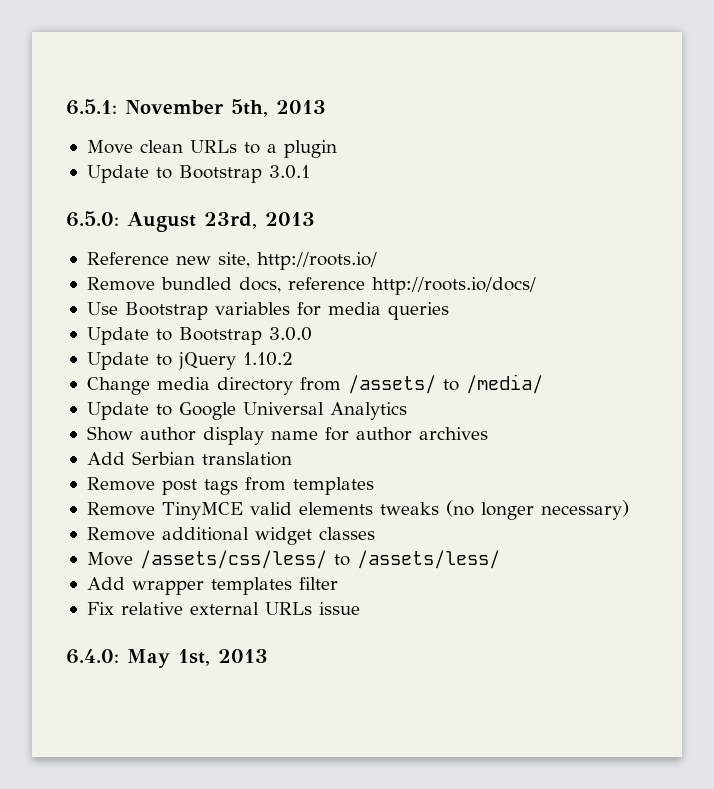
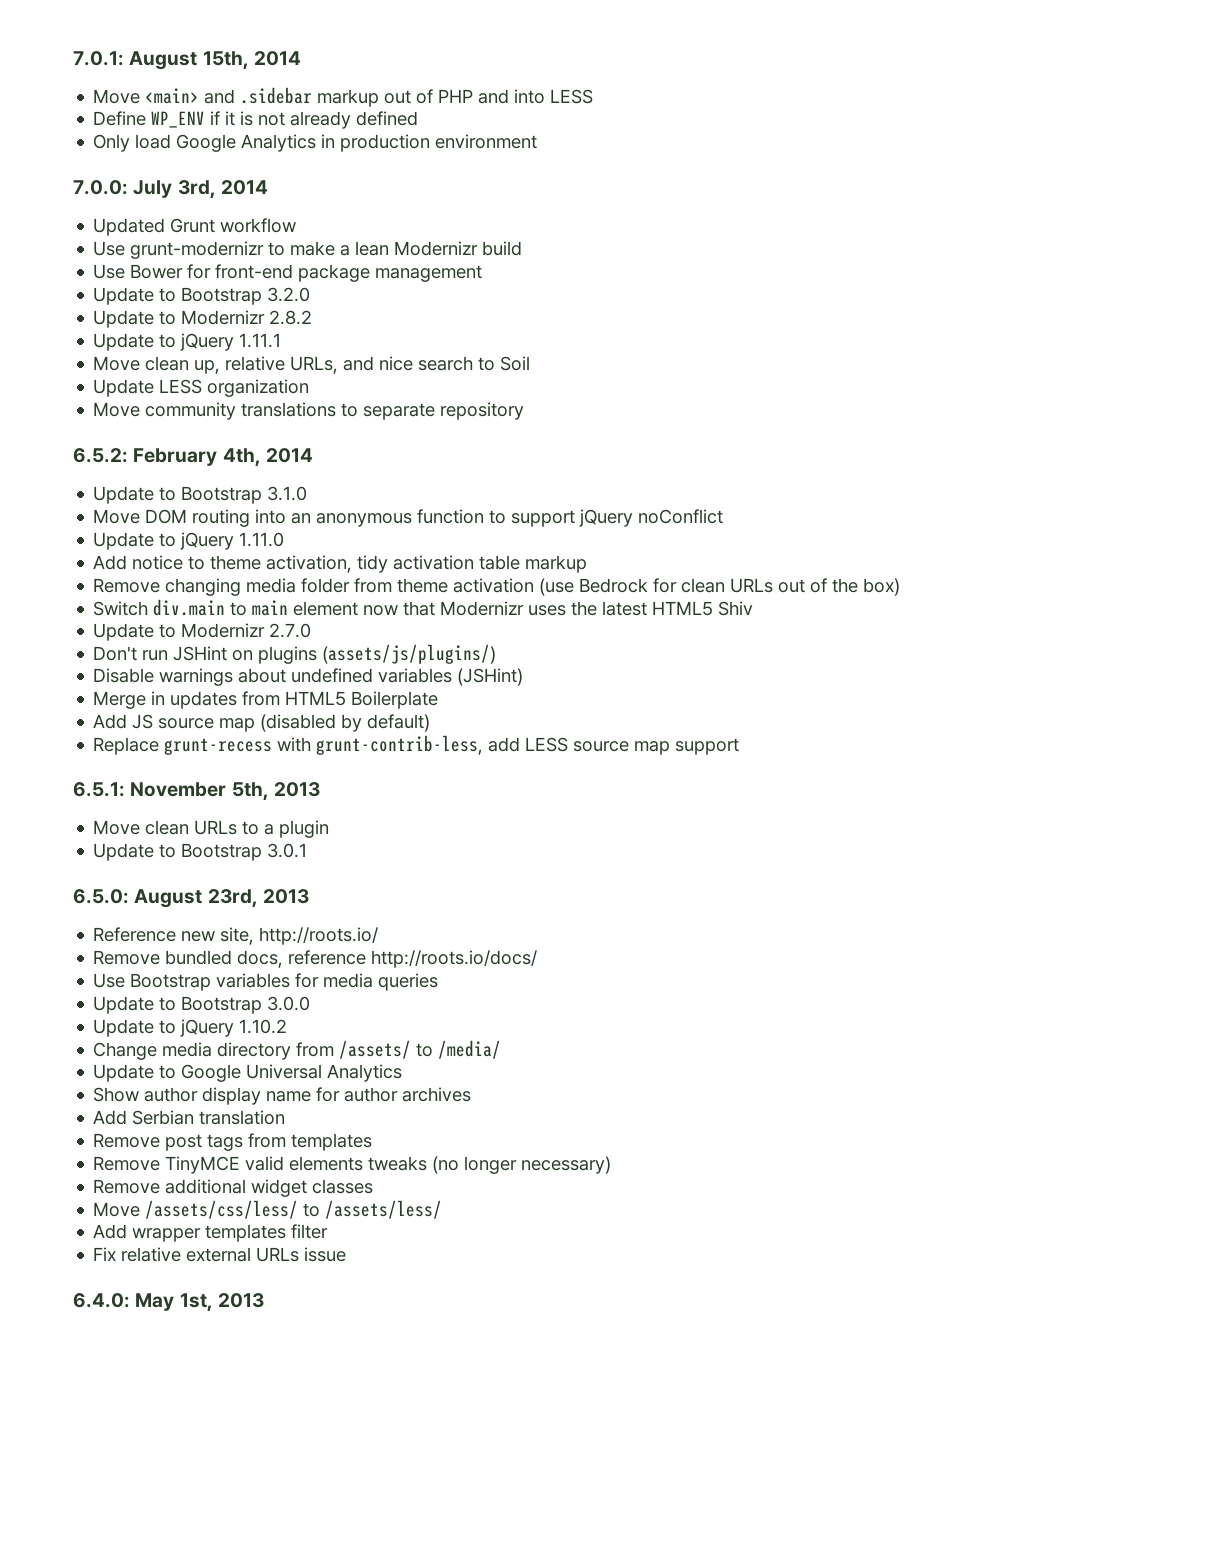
(66, 107) none -> [73,51,301,70] [93,87,594,107] [93,111,419,129] [93,134,538,152] [73,180,268,199] [93,218,297,236] [93,241,523,259] [93,264,483,282] [93,287,311,305] [93,310,313,328] [93,333,282,351] [93,356,531,374] [93,379,310,397] [93,402,525,420] [73,448,313,467] [93,486,308,504] [93,509,724,527] [93,532,285,550] [93,555,588,573] [93,578,901,596] [93,599,754,616] [93,623,312,641] [93,644,497,664] [93,668,524,686] [93,691,439,709] [93,714,431,732] [93,735,740,755] 7.0.1: August 15th, 2014 // Move <main> and .sidebar markup out of PHP and into LESS // Define WP_ENV if it is not already defined // Only load Google Analytics in production environment // 7.0.0: July 3rd, 2014 // Updated Grunt workflow // Use grunt-modernizr to make a lean Modernizr build // Use Bower for front-end package management // Update to Bootstrap 3.2.0 // Update to Modernizr 2.8.2 // Update to jQuery 1.11.1 // Move clean up, relative URLs, and nice search to Soil // Update LESS organization // Move community translations to separate repository // 6.5.2: February 4th, 2014 // Update to Bootstrap 3.1.0 // Move DOM routing into an anonymous function to support jQuery noConflict // Update to jQuery 1.11.0 // Add notice to theme activation, tidy activation table markup // Remove changing media folder from theme activation (use Bedrock for clean URLs out of the box) // Switch div.main to main element now that Modernizr uses the latest HTML5 Shiv // Update to Modernizr 2.7.0 // Don't run JSHint on plugins (assets/js/plugins/) // Disable warnings about undefined variables (JSHint) // Merge in updates from HTML5 Boilerplate // Add JS source map (disabled by default) // Replace grunt-recess with grunt-contrib-less, add LESS source map support //

